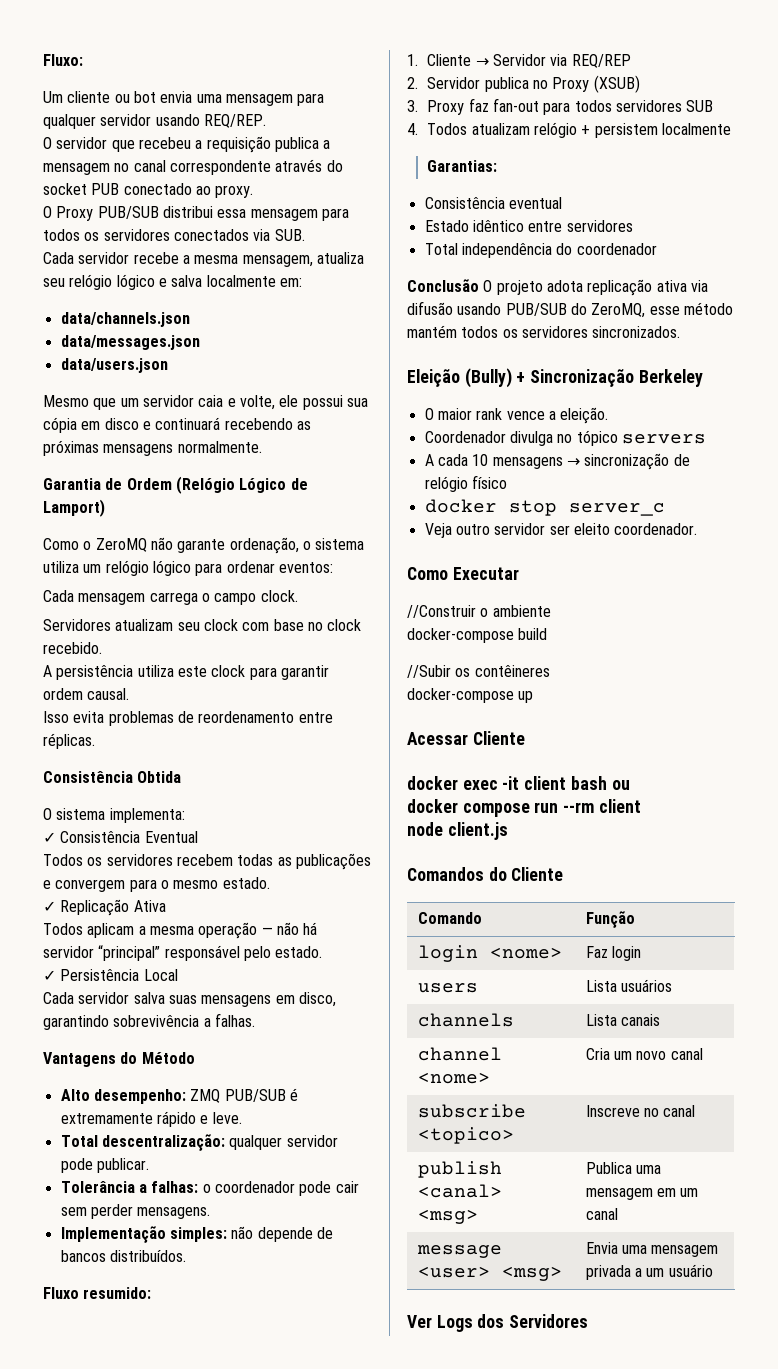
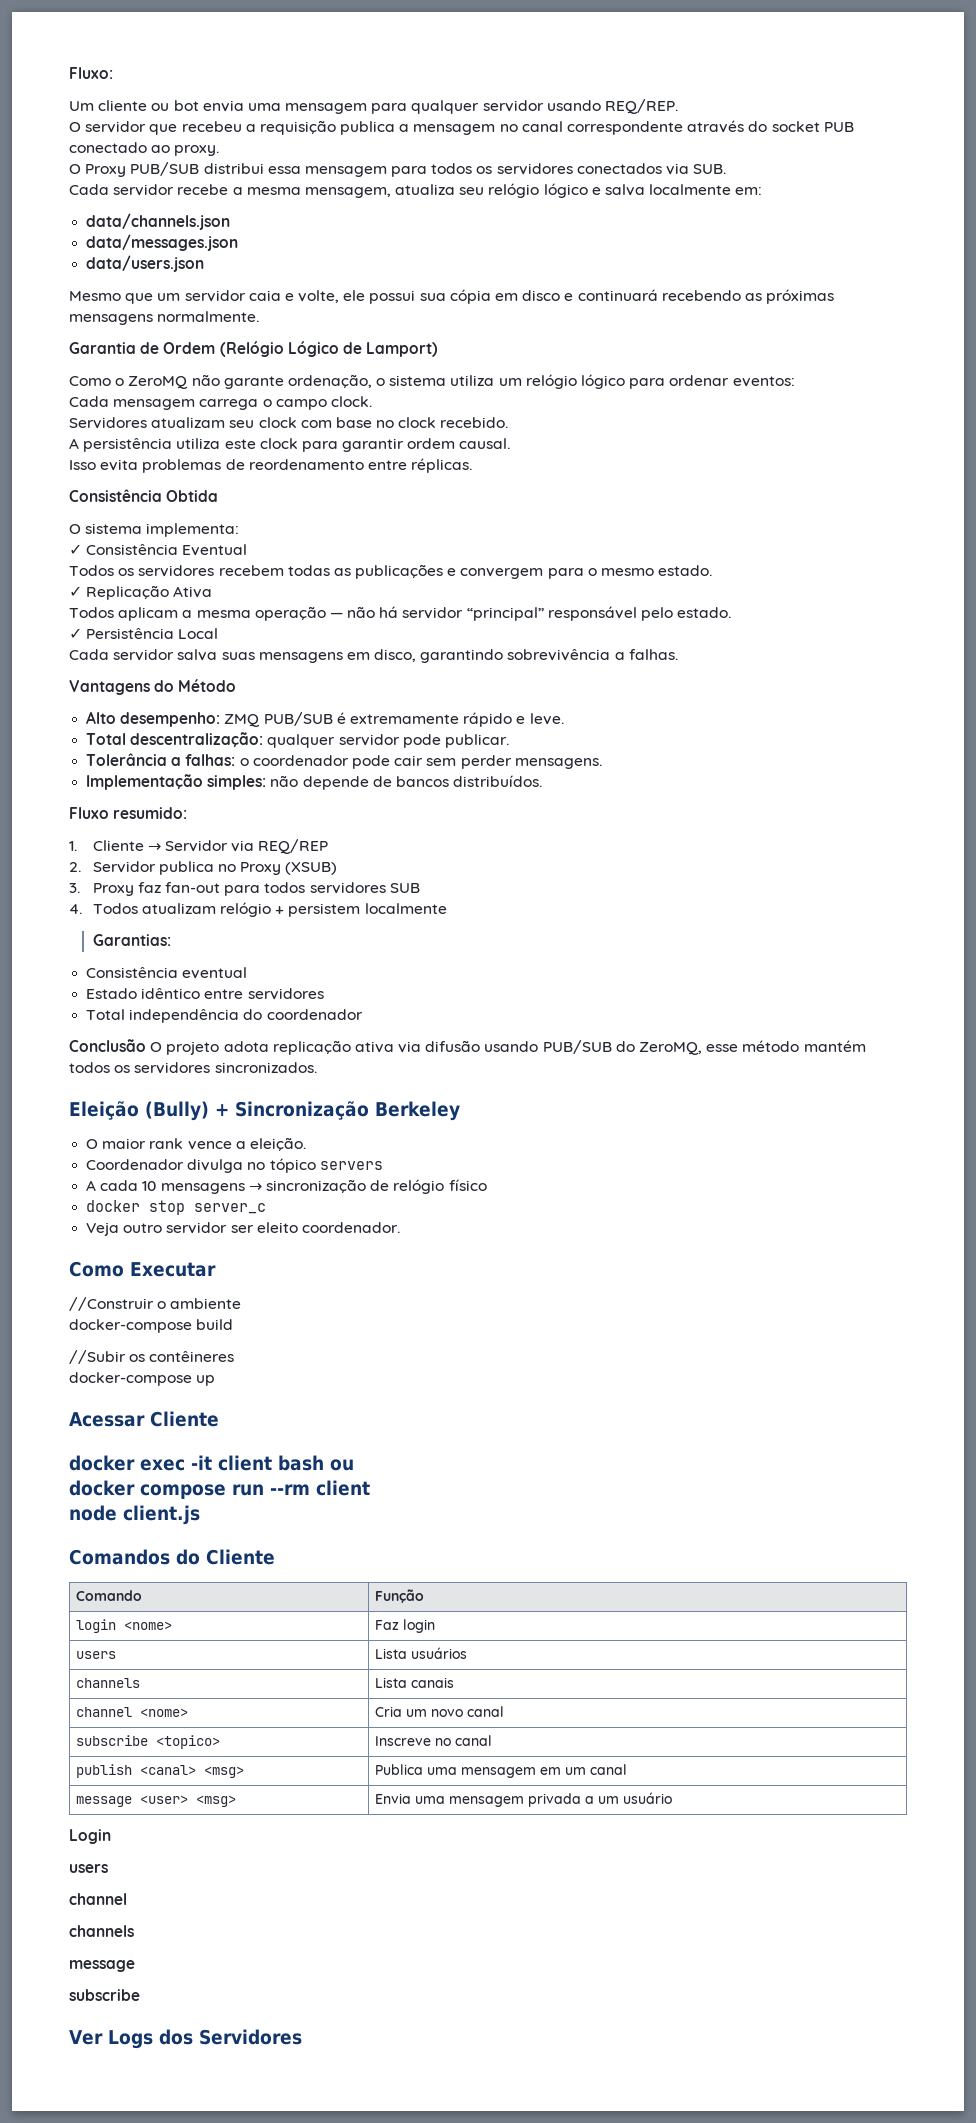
(713, 1270) none -> [69,1829,111,1844] [69,1864,108,1873] [69,1893,127,1905] [69,1925,134,1937] [69,1960,135,1972] [69,1989,140,2001] // Login // users // channel // channels // message // subscribe

